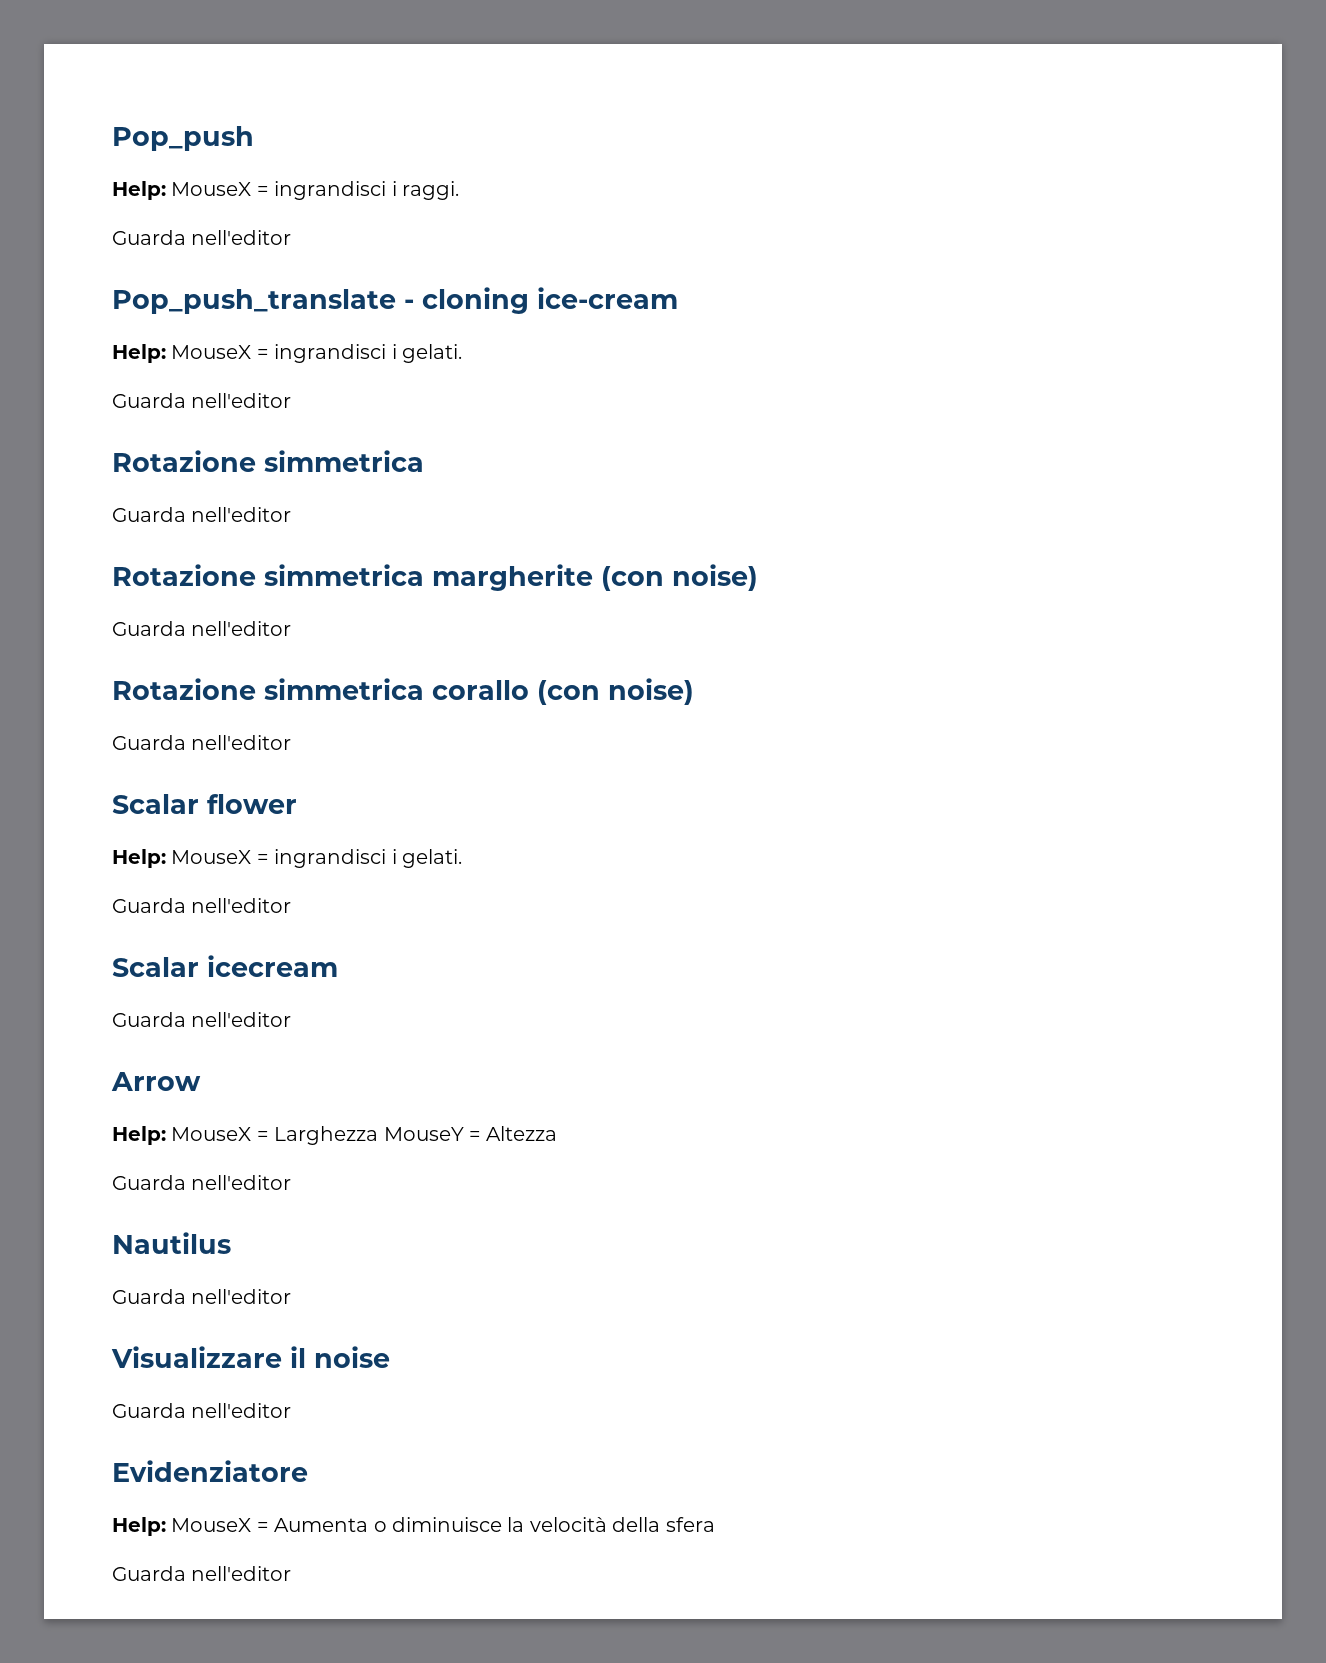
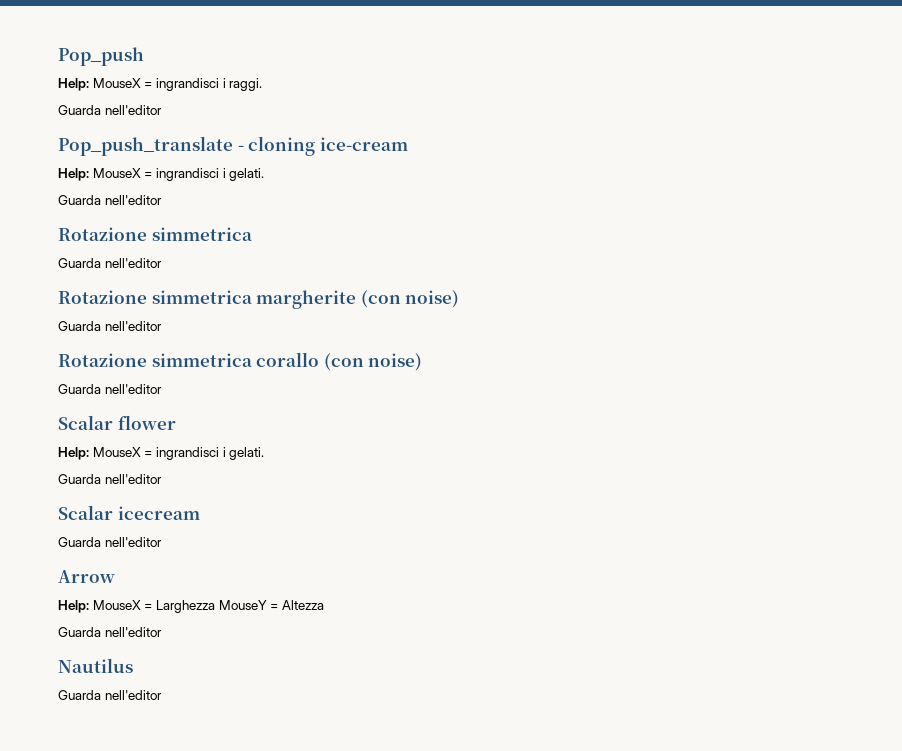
[111,1346,390,1368] [112,1403,292,1418] [112,1460,308,1482] [112,1517,715,1536] [112,1566,292,1581] // Visualizzare il noise // Guarda nell'editor // Evidenziatore // Help: MouseX = Aumenta o diminuisce la velocità della sfera // Guarda nell'editor -> (162, 695) none

